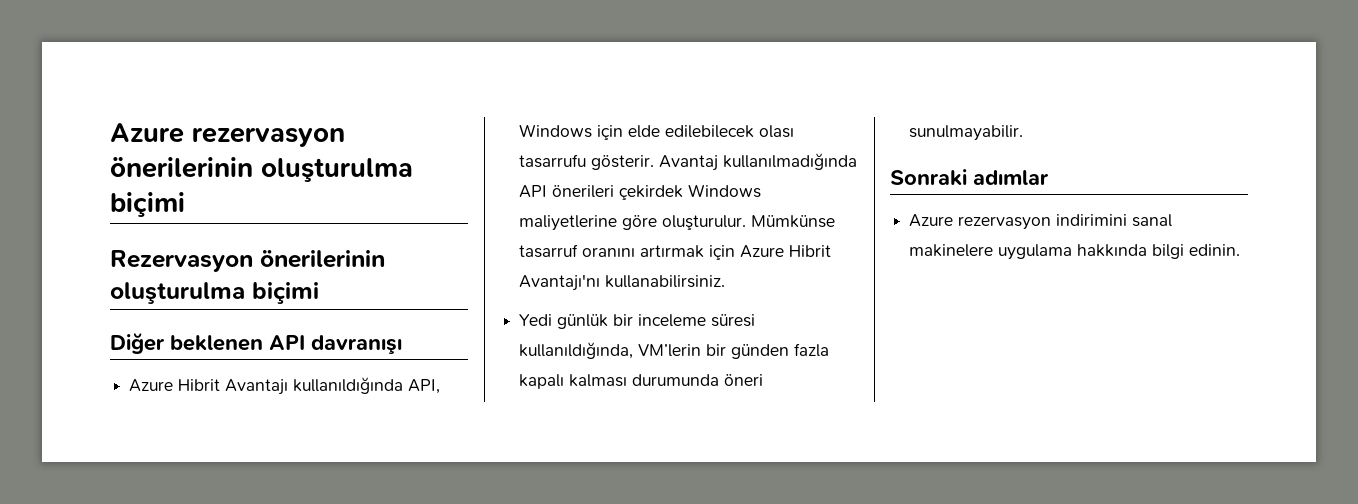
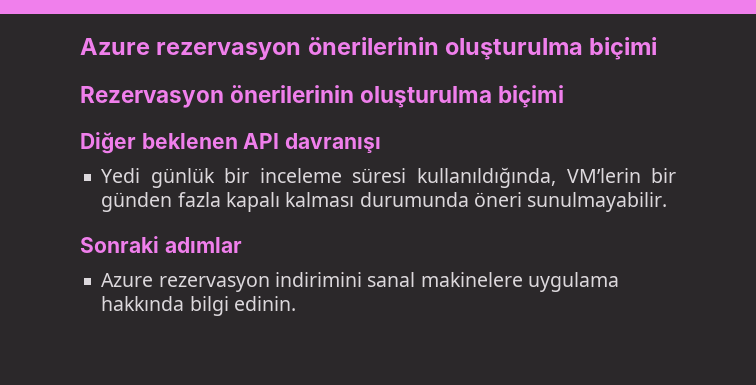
[129,377,441,395] [519,124,795,140] [519,153,858,171] [519,184,762,200] [519,215,836,231] [519,244,832,260] [519,274,726,291] // Azure Hibrit Avantajı kullanıldığında API, Windows için elde edilebilecek olası tasarrufu gösterir. Avantaj kullanılmadığında API önerileri çekirdek Windows maliyetlerine göre oluşturulur. Mümkünse tasarruf oranını artırmak için Azure Hibrit Avantajı'nı kullanabilirsiniz. -> (382, 143) none

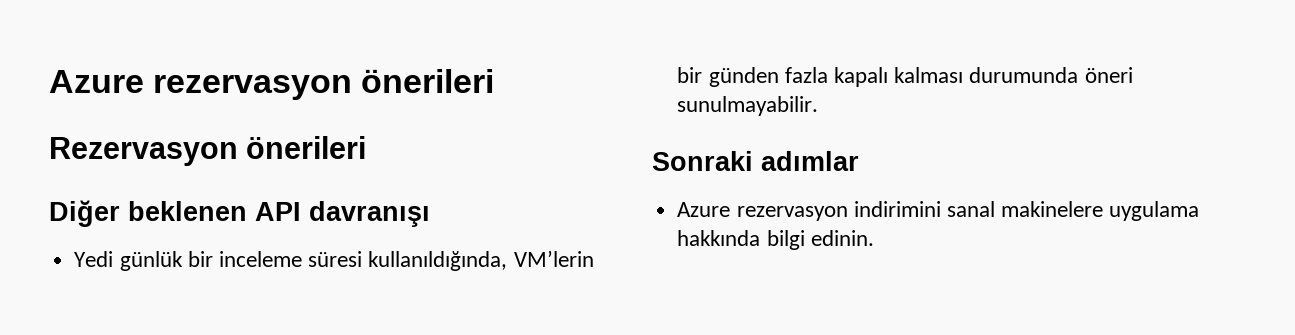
[80,37,658,60] [80,85,565,108] Azure rezervasyon önerilerinin oluşturulma biçimi // Rezervasyon önerilerinin oluşturulma biçimi -> [49,69,495,100] [49,136,367,166] Azure rezervasyon önerileri // Rezervasyon önerileri

